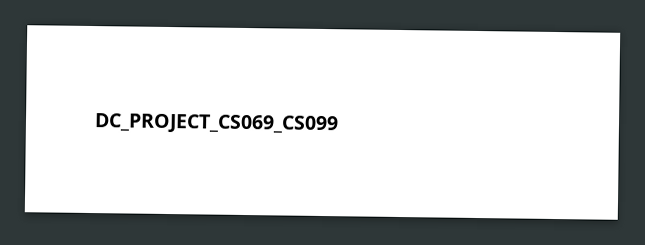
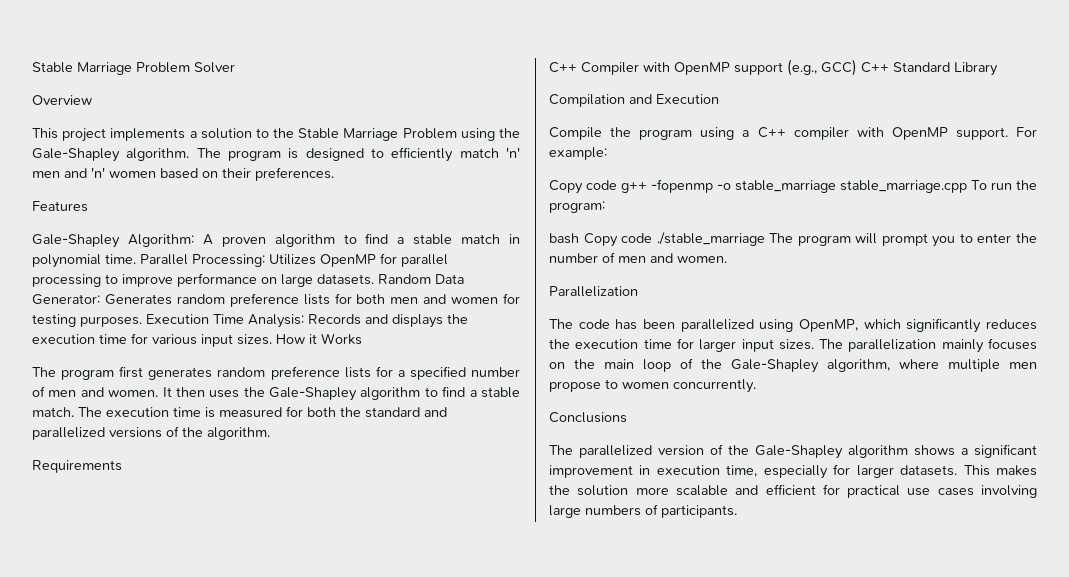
[94,113,339,135] DC_PROJECT_CS069_CS099 -> [32,62,235,75] [32,95,92,105] [32,128,520,142] [32,147,520,162] [32,167,334,181] [32,201,88,212] [32,233,520,248] [32,253,448,268] [32,273,464,287] [32,293,520,307] [32,314,468,328] [32,333,362,347] [32,366,521,380] [32,386,520,401] [32,406,447,418] [32,426,270,440] [32,460,122,473] [549,59,998,76] [549,94,719,107] [549,127,1037,140] [549,147,607,160] [549,179,1037,194] [549,201,605,213] [549,232,1037,247] [549,252,727,263] [549,286,638,297] [549,318,1037,333] [549,338,1037,353] [549,358,1037,373] [549,379,756,393] [549,412,627,423] [549,444,1037,459] [549,464,1037,479] [549,484,1037,498] [549,504,737,518] Stable Marriage Problem Solver // Overview // This project implements a solution to the Stable Marriage Problem using the Gale-Shapley algorithm. The program is designed to efficiently match 'n' men and 'n' women based on their preferences. // Features // Gale-Shapley Algorithm: A proven algorithm to find a stable match in polynomial time. Parallel Processing: Utilizes OpenMP for parallel processing to improve performance on large datasets. Random Data Generator: Generates random preference lists for both men and women for testing purposes. Execution Time Analysis: Records and displays the execution time for various input sizes. How it Works // The program first generates random preference lists for a specified number of men and women. It then uses the Gale-Shapley algorithm to find a stable match. The execution time is measured for both the standard and parallelized versions of the algorithm. // Requirements // C++ Compiler with OpenMP support (e.g., GCC) C++ Standard Library // Compilation and Execution // Compile the program using a C++ compiler with OpenMP support. For example: // Copy code g++ -fopenmp -o stable_marriage stable_marriage.cpp To run the program: // bash Copy code ./stable_marriage The program will prompt you to enter the number of men and women. // Parallelization // The code has been parallelized using OpenMP, which significantly reduces the execution time for larger input sizes. The parallelization mainly focuses on the main loop of the Gale-Shapley algorithm, where multiple men propose to women concurrently. // Conclusions // The parallelized version of the Gale-Shapley algorithm shows a significant improvement in execution time, especially for larger datasets. This makes the solution more scalable and efficient for practical use cases involving large numbers of participants.

